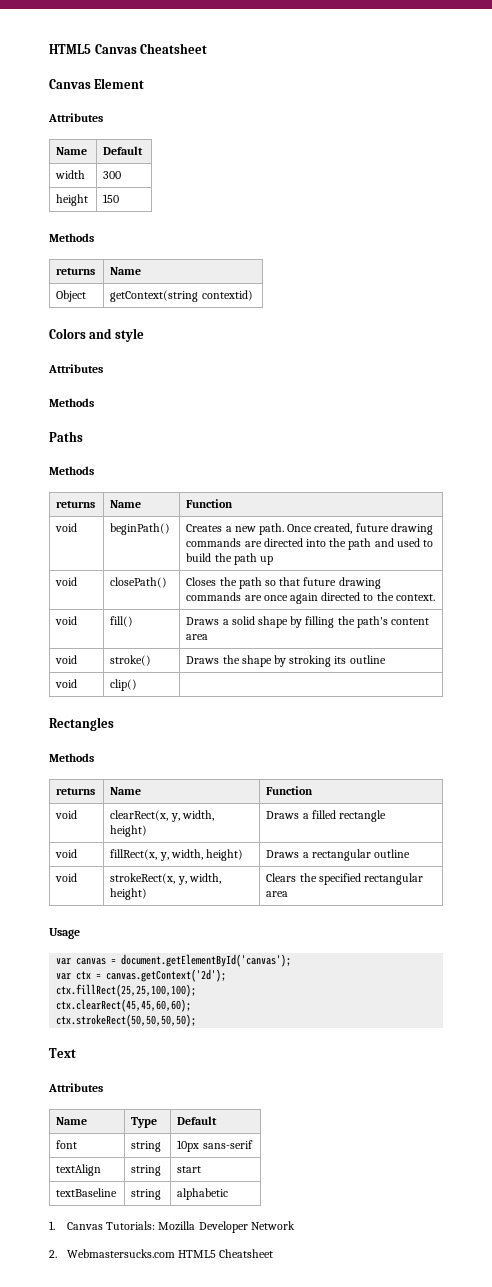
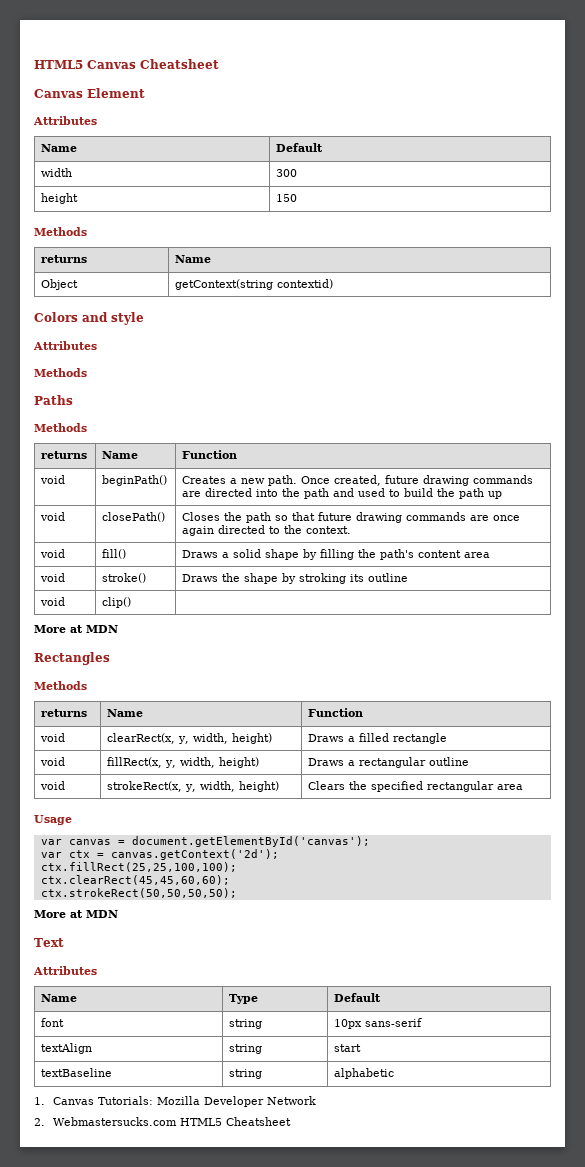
(138, 685) none -> [34,625,118,633] // More at MDN
(197, 1020) none -> [34,910,118,918] // More at MDN

